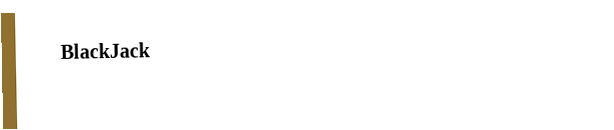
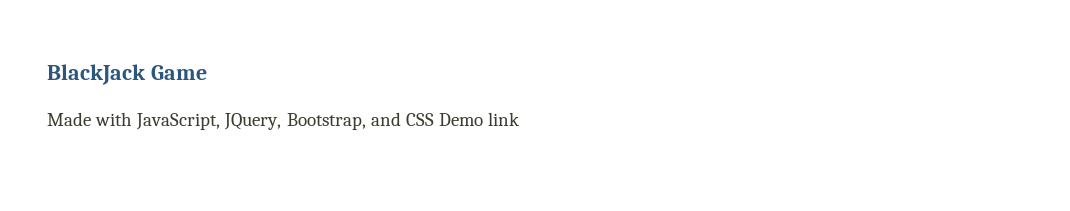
(151, 50) none -> [150,65,207,80] [47,112,521,130] Game // Made with JavaScript, JQuery, Bootstrap, and CSS Demo link

